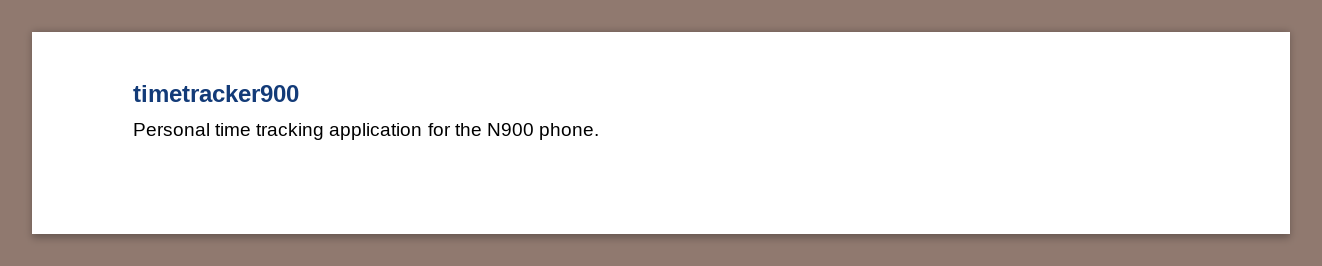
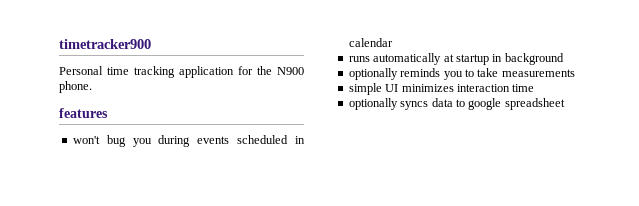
(599, 131) none -> [59,108,108,118] [72,135,305,147] [348,38,393,47] [348,53,564,65] [348,68,575,80] [348,83,535,95] [348,98,565,110] // features // won't bug you during events scheduled in calendar // runs automatically at startup in background // optionally reminds you to take measurements // simple UI minimizes interaction time // optionally syncs data to google spreadsheet

